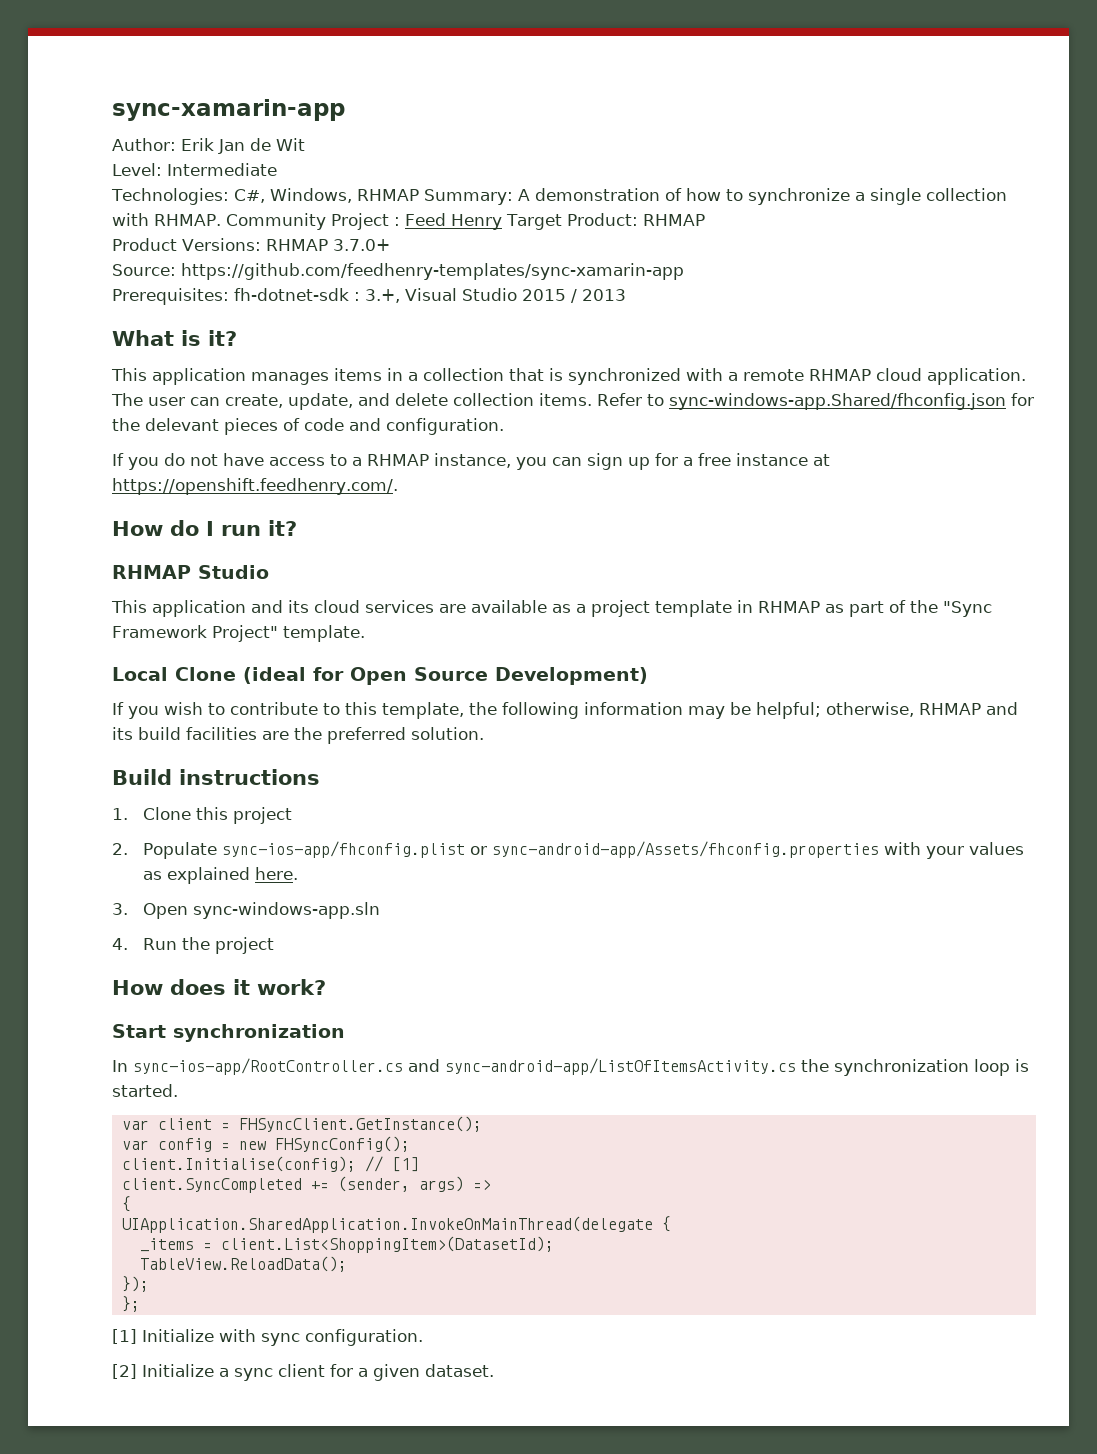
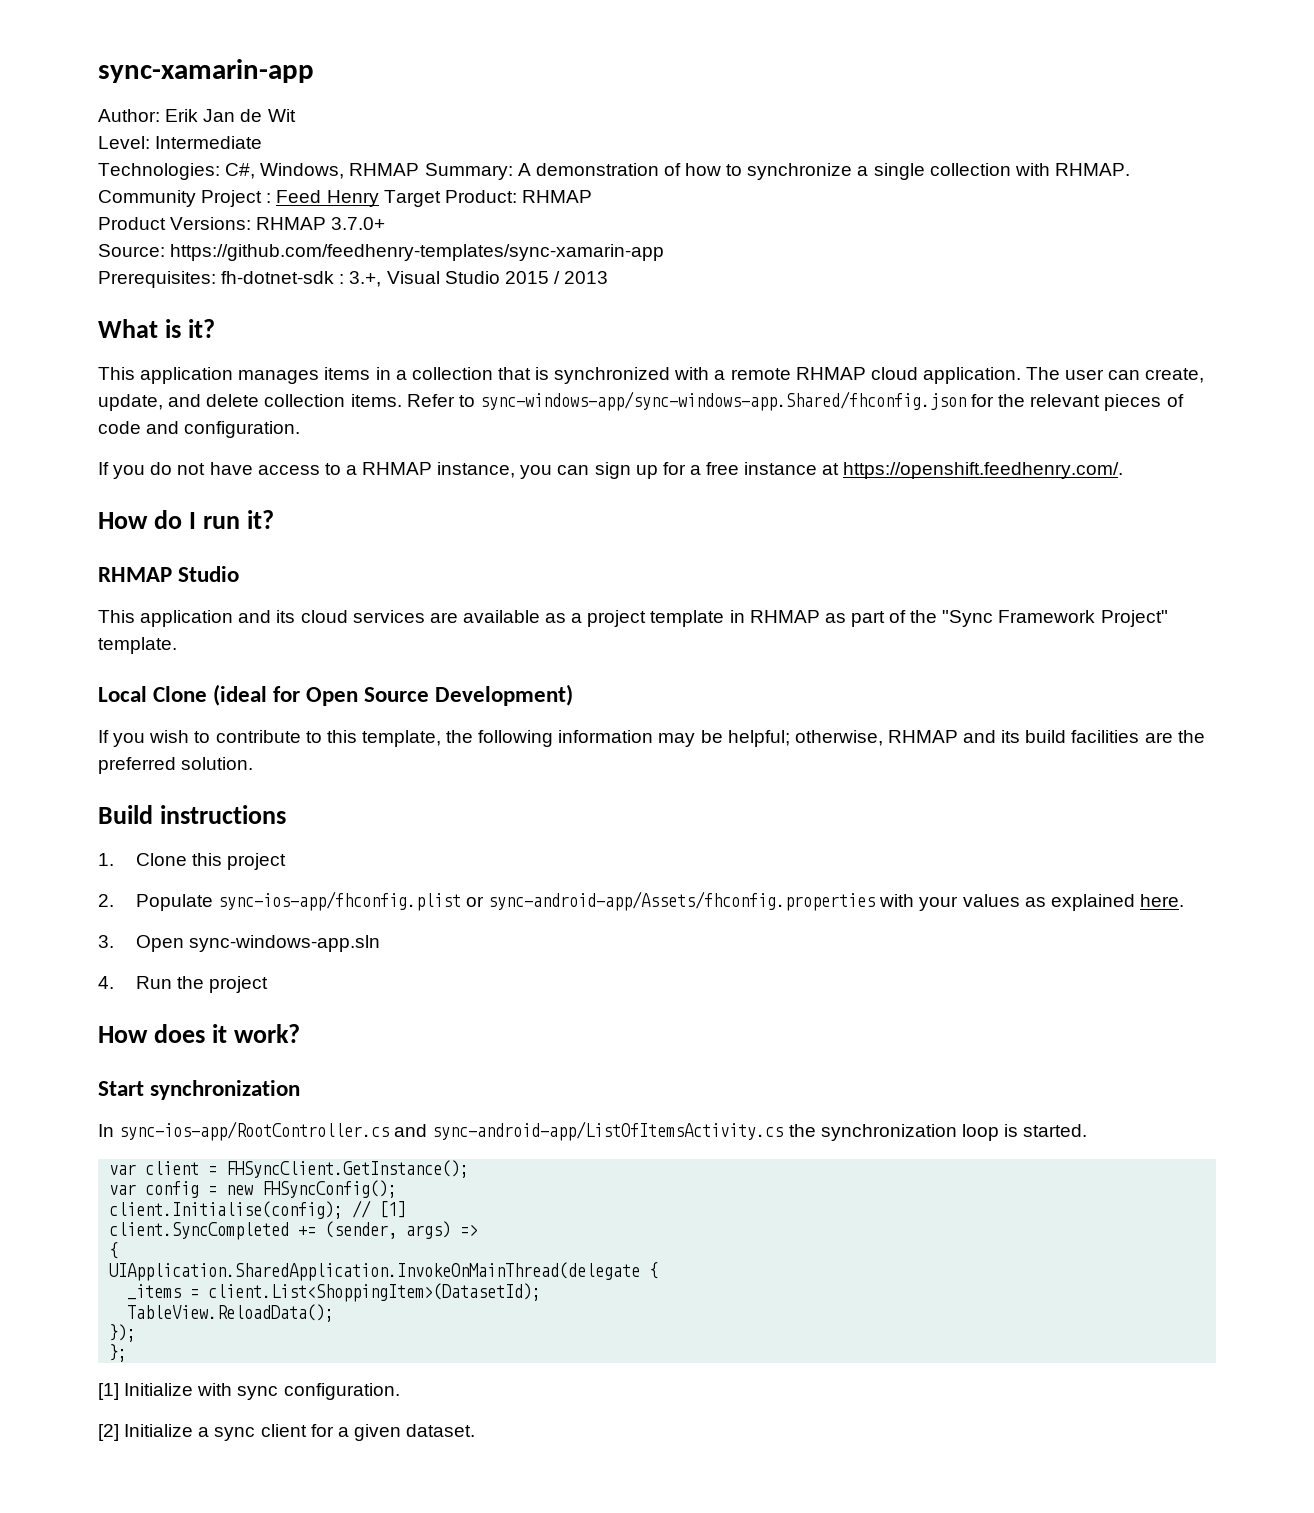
[669,393,1006,410] sync-windows-app.Shared/fhconfig.json -> [479,391,966,411] sync-windows-app/sync-windows-app.Shared/fhconfig.json
[145,418,219,431] delevant -> [1030,394,1101,407] relevant

